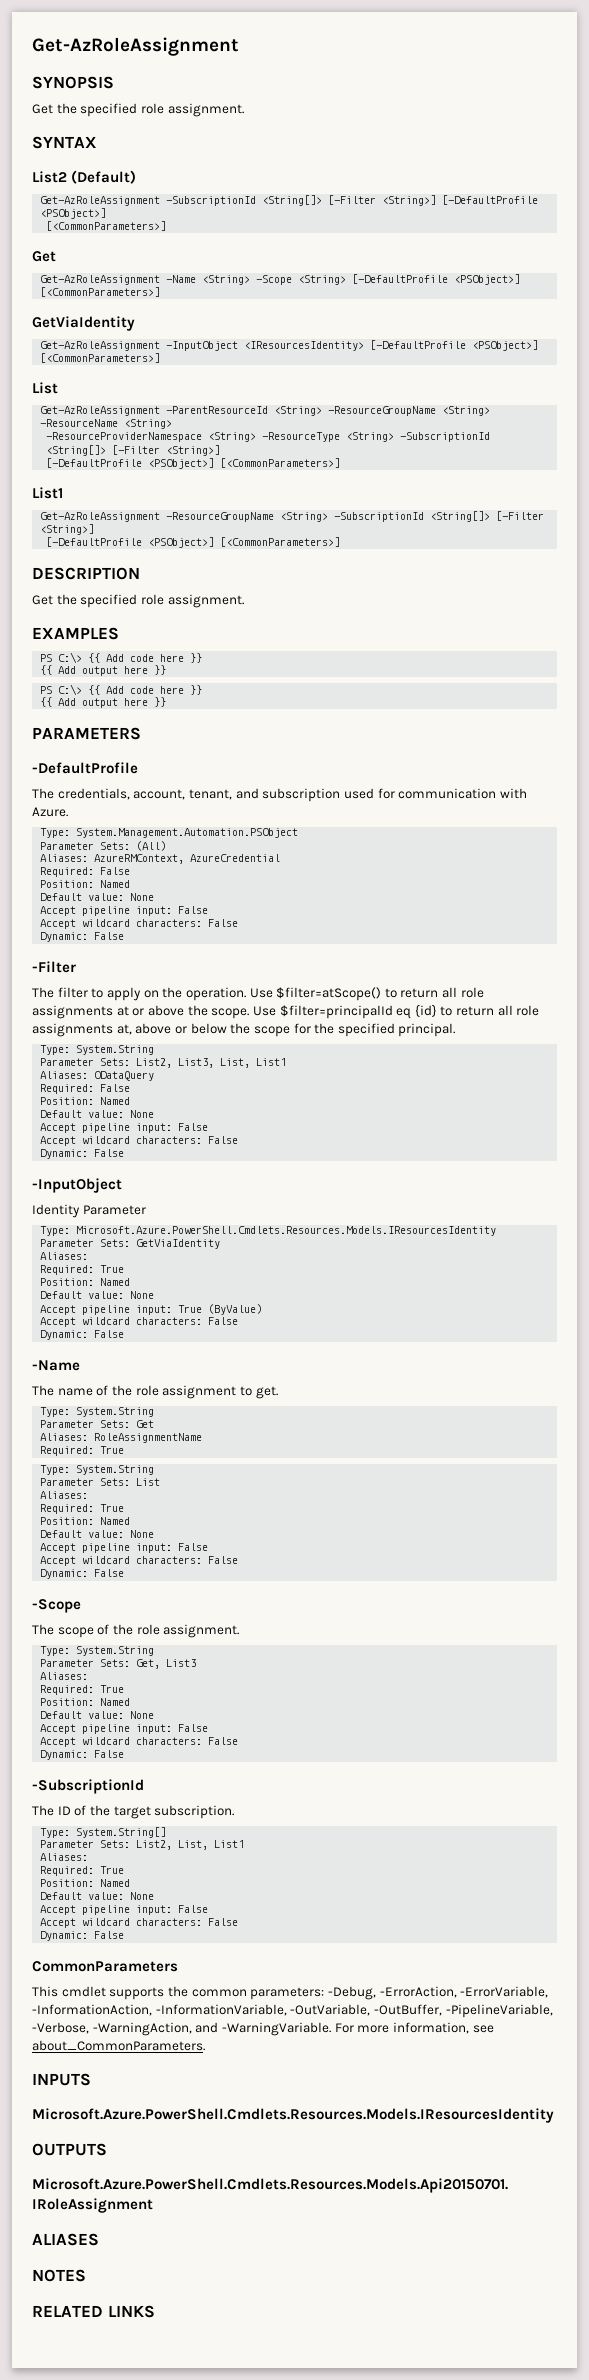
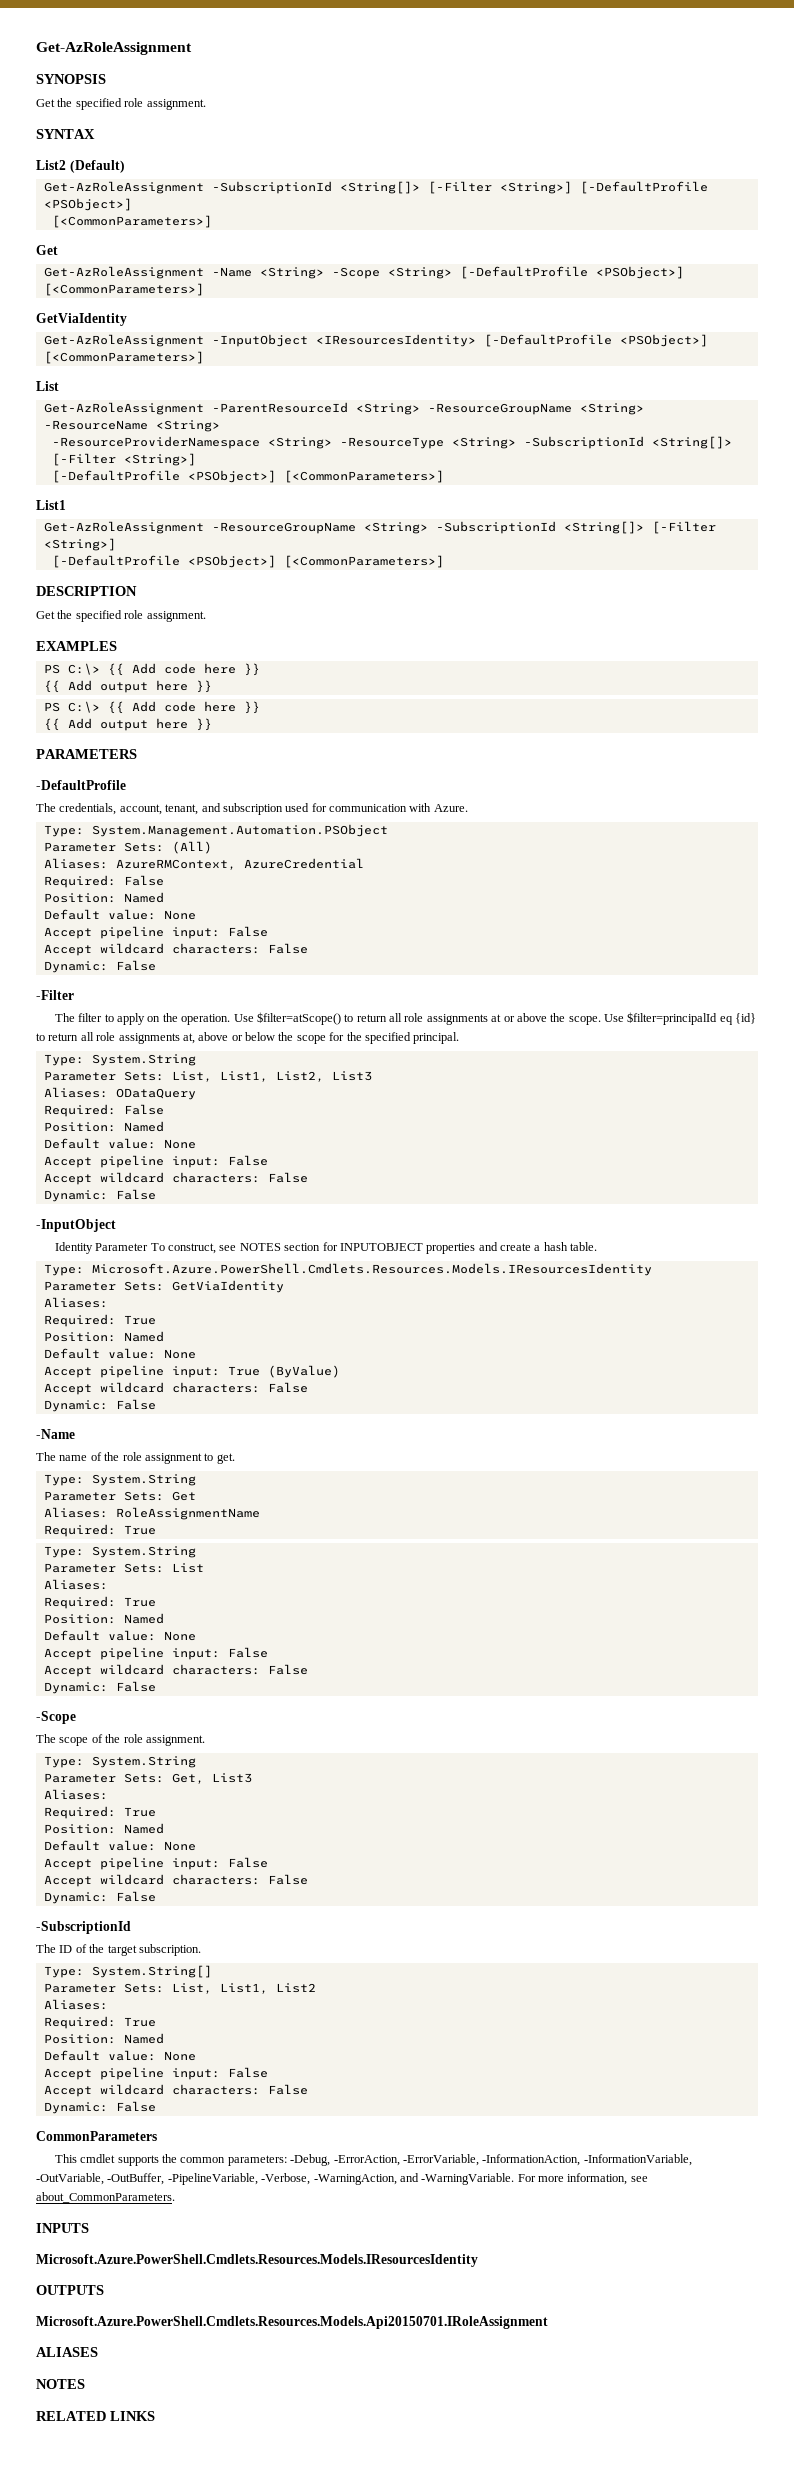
[136,1058,287,1068] List2, List3, List, List1 -> [171,1071,372,1082] List, List1, List2, List3
(146, 1210) none -> [150,1242,598,1254] To construct, see NOTES section for INPUTOBJECT properties and create a hash table.
[136,1840,245,1850] List2, List, List1 -> [171,1983,316,1994] List, List1, List2

